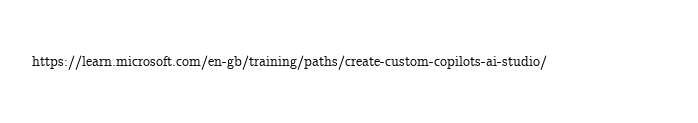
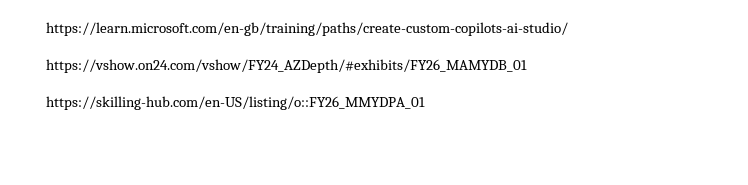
(547, 62) none -> [46,59,527,73] [46,96,425,110] // https://vshow.on24.com/vshow/FY24_AZDepth/#exhibits/FY26_MAMYDB_01 // https://skilling-hub.com/en-US/listing/o::FY26_MMYDPA_01

